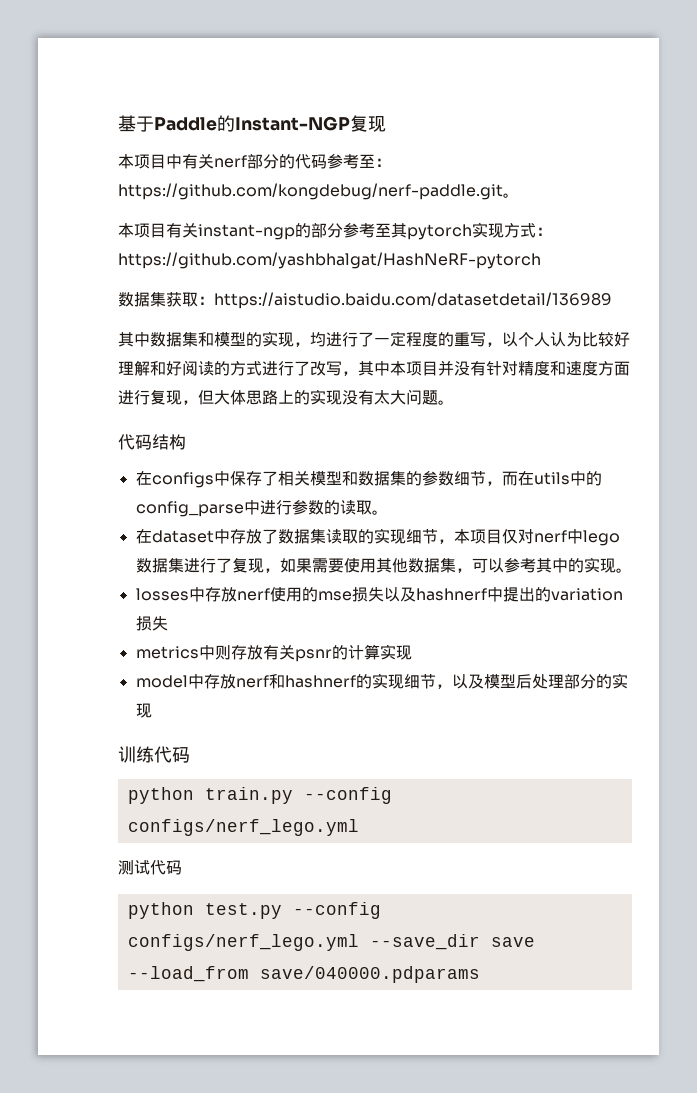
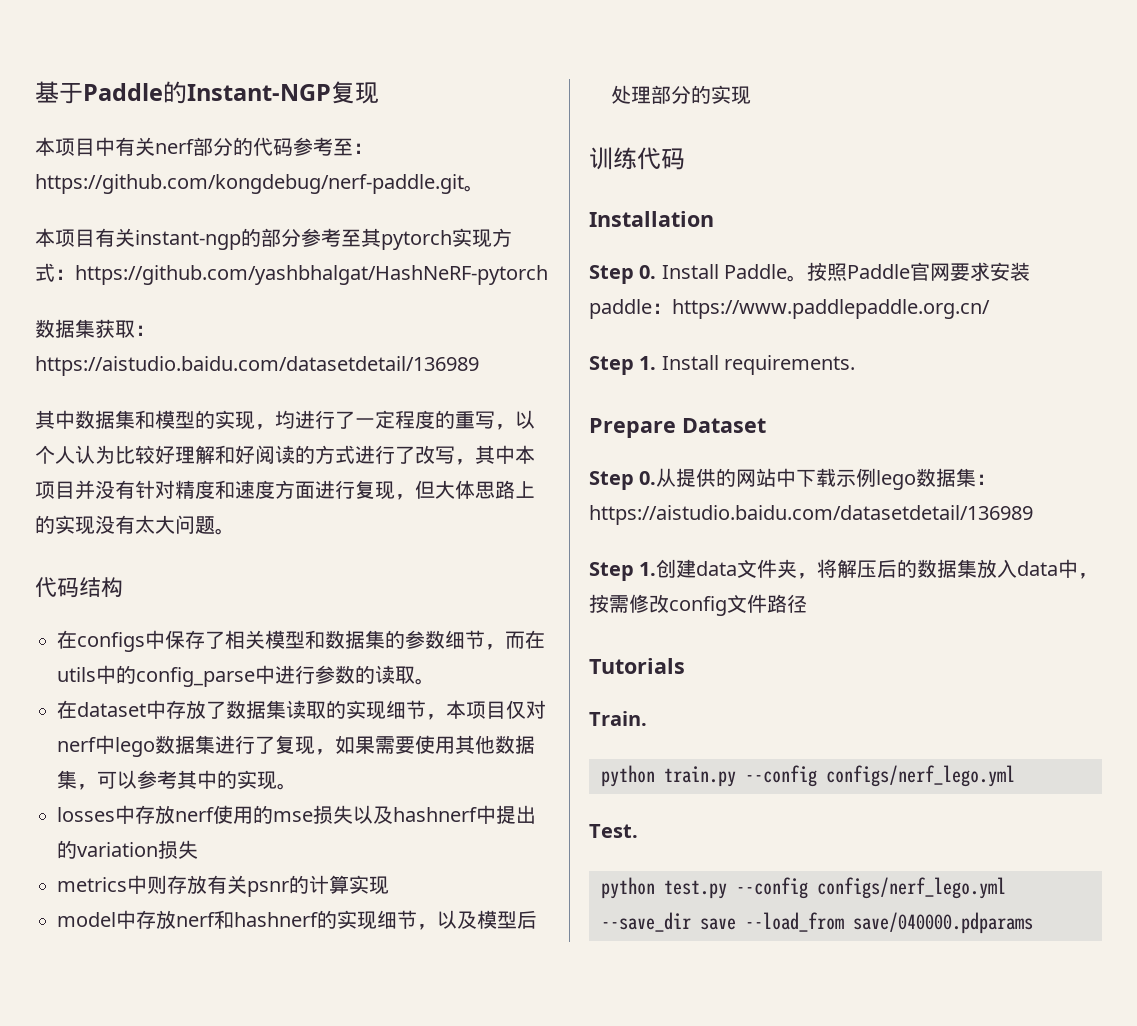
(190, 755) none -> [589,211,714,227] [589,262,1031,284] [589,299,990,319] [589,355,856,375] [589,418,766,438] [589,468,997,490] [589,505,1033,525] [589,559,1099,581] [589,594,807,616] [589,658,685,674] [589,711,647,726] // Installation // Step 0. Install Paddle。按照Paddle官网要求安装paddle：https://www.paddlepaddle.org.cn/ // Step 1. Install requirements. // Prepare Dataset // Step 0.从提供的网站中下载示例lego数据集：https://aistudio.baidu.com/datasetdetail/136989 // Step 1.创建data文件夹，将解压后的数据集放入data中，按需修改config文件路径 // Tutorials // Train.
[118,860,182,875] 测试代码 -> [589,824,638,838] Test.

